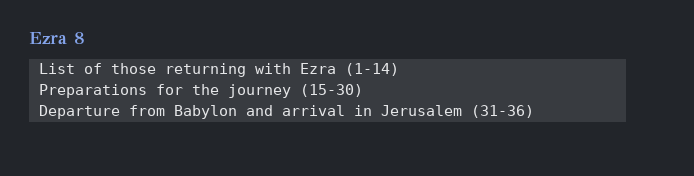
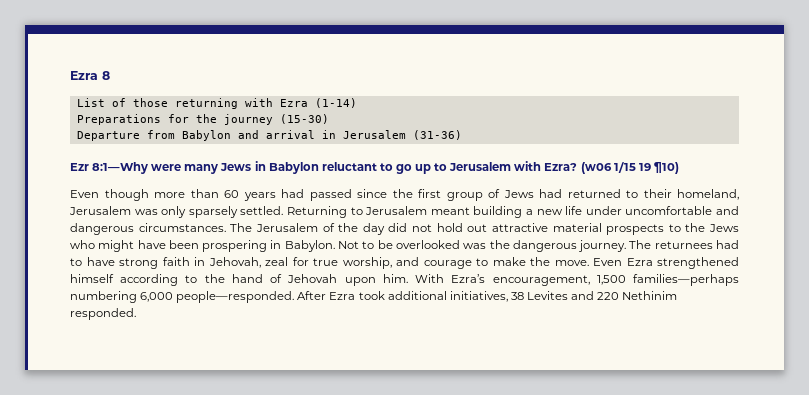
(534, 111) none -> [70,161,679,174] [70,189,739,201] [69,206,740,218] [70,223,739,235] [70,240,739,252] [70,257,739,269] [70,274,739,286] [70,291,678,303] [70,308,136,320] // Ezr 8:1—Why were many Jews in Babylon reluctant to go up to Jerusalem with Ezra? (w06 1/15 19 ¶10) // Even though more than 60 years had passed since the first group of Jews had returned to their homeland, Jerusalem was only sparsely settled. Returning to Jerusalem meant building a new life under uncomfortable and dangerous circumstances. The Jerusalem of the day did not hold out attractive material prospects to the Jews who might have been prospering in Babylon. Not to be overlooked was the dangerous journey. The returnees had to have strong faith in Jehovah, zeal for true worship, and courage to make the move. Even Ezra strengthened himself according to the hand of Jehovah upon him. With Ezra’s encouragement, 1,500 families—perhaps numbering 6,000 people—responded. After Ezra took additional initiatives, 38 Levites and 220 Nethinim responded.

